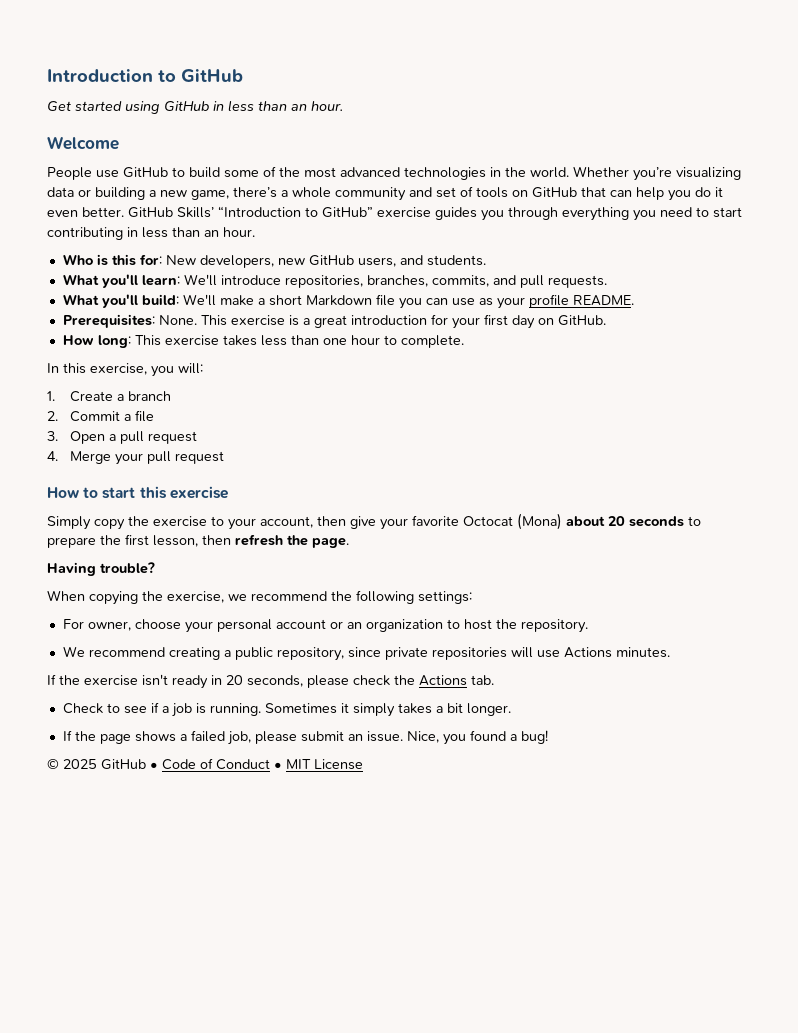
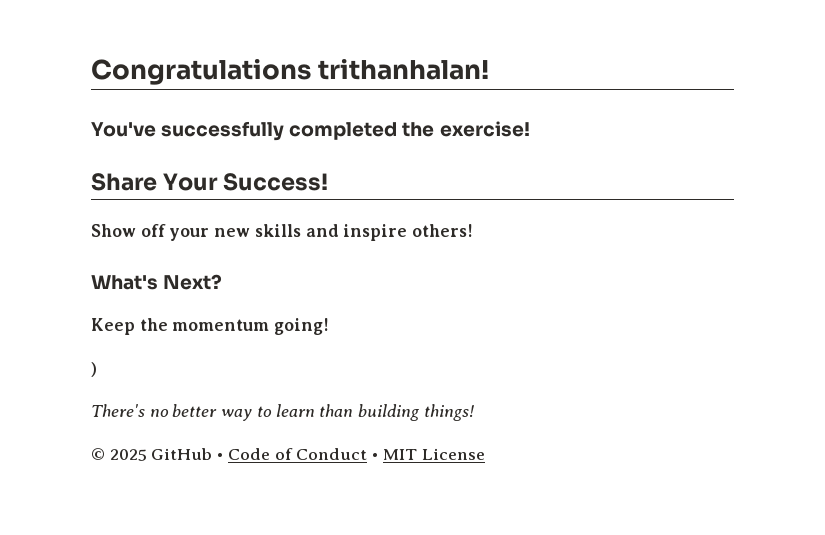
[47,69,243,82] [47,100,343,114] [47,136,119,150] [47,166,741,181] [47,186,723,201] [47,206,742,221] [47,227,255,240] [62,254,486,268] [62,274,607,288] [62,294,634,309] [62,314,606,329] [62,335,464,348] [47,363,203,377] [47,391,172,402] [47,410,155,422] [47,431,198,444] [47,451,225,465] [47,486,228,499] [47,513,701,530] [47,534,349,548] [47,562,155,576] [47,590,472,605] [62,619,588,633] [62,646,670,661] [47,674,494,689] [62,702,511,717] [62,730,548,745] Introduction to GitHub // Get started using GitHub in less than an hour. // Welcome // People use GitHub to build some of the most advanced technologies in the world. Whether you’re visualizing data or building a new game, there’s a whole community and set of tools on GitHub that can help you do it even better. GitHub Skills’ “Introduction to GitHub” exercise guides you through everything you need to start contributing in less than an hour. // Who is this for: New developers, new GitHub users, and students. // What you'll learn: We'll introduce repositories, branches, commits, and pull requests. // What you'll build: We'll make a short Markdown file you can use as your profile README. // Prerequisites: None. This exercise is a great introduction for your first day on GitHub. // How long: This exercise takes less than one hour to complete. // In this exercise, you will: // 1. Create a branch // 2. Commit a file // 3. Open a pull request // 4. Merge your pull request // How to start this exercise // Simply copy the exercise to your account, then give your favorite Octocat (Mona) about 20 seconds to prepare the first lesson, then refresh the page. // Having trouble? // When copying the exercise, we recommend the following settings: // For owner, choose your personal account or an organization to host the repository. // We recommend creating a public repository, since private repositories will use Actions minutes. // If the exercise isn't ready in 20 seconds, please check the Actions tab. // Check to see if a job is running. Sometimes it simply takes a bit longer. // If the page shows a failed job, please submit an issue. Nice, you found a bug! -> [91,59,490,85] [91,121,530,141] [91,173,329,191] [91,224,474,241] [91,274,223,290] [91,318,330,335] [91,362,97,377] [91,404,474,421] Congratulations trithanhalan! // You've successfully completed the exercise! // Share Your Success! // Show off your new skills and inspire others! // What's Next? // Keep the momentum going! // ) // There's no better way to learn than building things!

